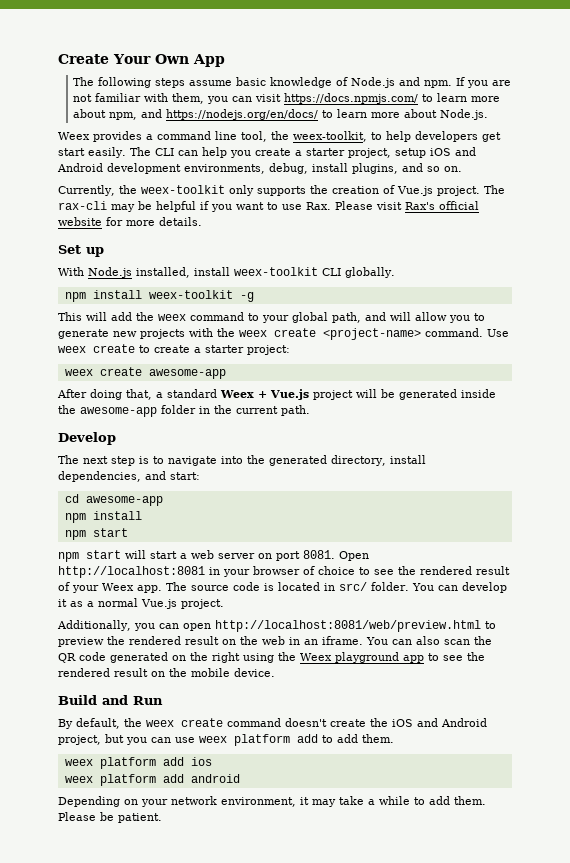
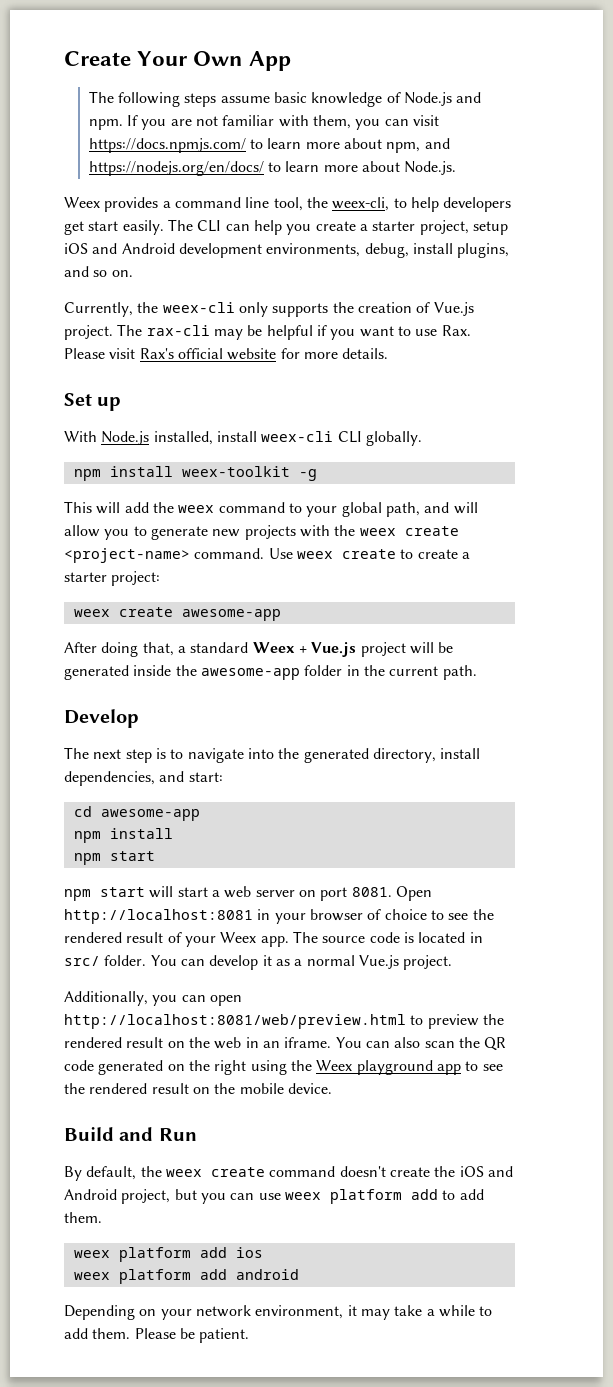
[293,131,367,142] weex-toolkit, -> [332,197,390,211] weex-cli,
[140,185,225,194] weex-toolkit -> [162,302,235,313] weex-cli
[234,267,318,276] weex-toolkit -> [261,431,334,442] weex-cli

